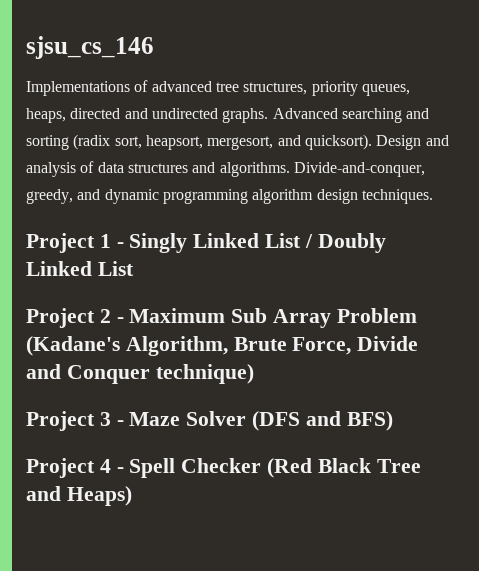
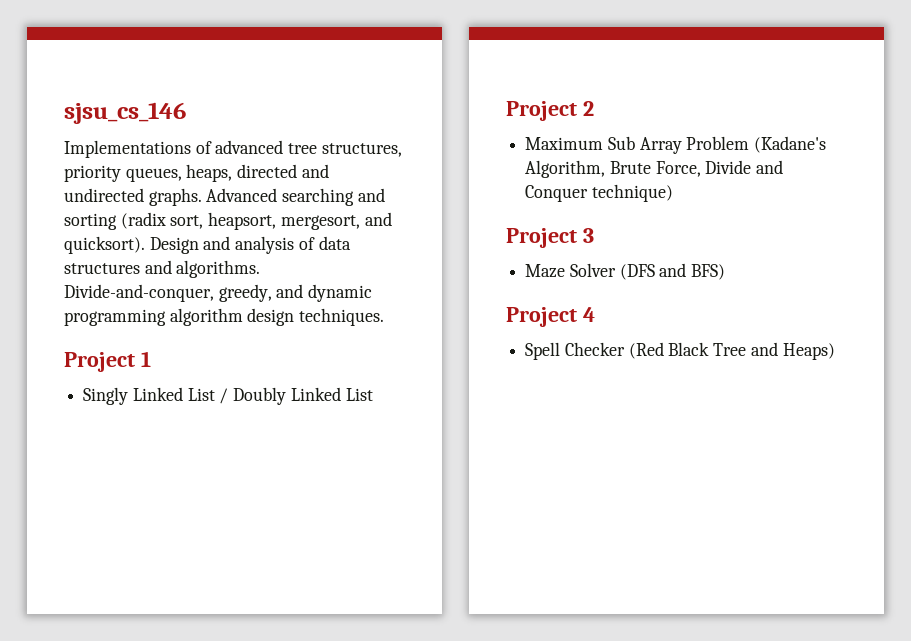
[116,242,124,248] - -> (151, 359) //
[116,317,124,323] - -> (594, 108) //
[116,420,124,426] - -> (594, 235) //
[116,467,124,473] - -> (595, 314) //

